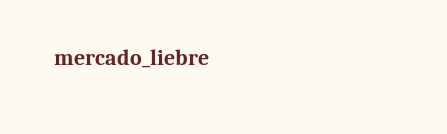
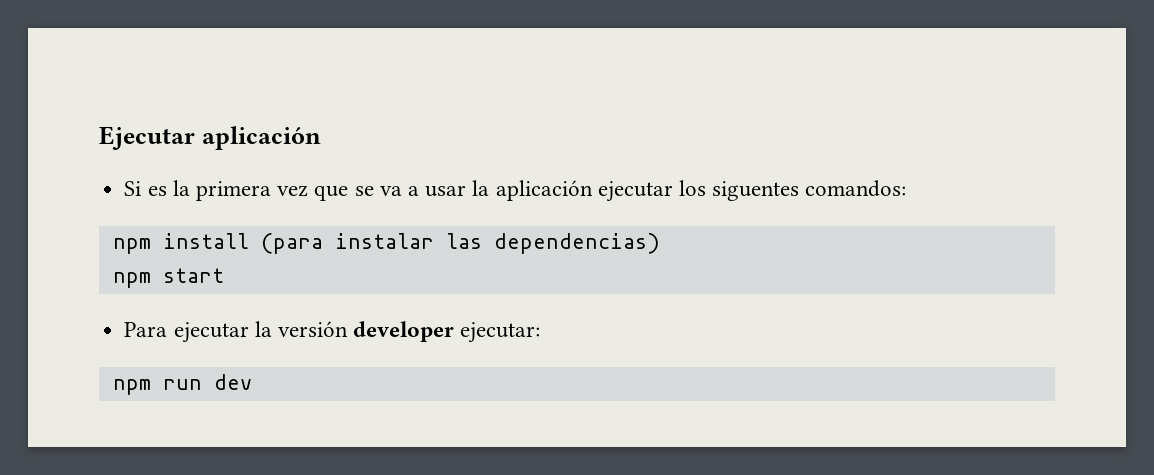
[54,49,209,68] mercado_liebre -> [99,126,321,150] [124,180,907,202] [112,233,660,254] [112,268,224,288] [124,321,541,343] [112,374,252,395] Ejecutar aplicación // Si es la primera vez que se va a usar la aplicación ejecutar los siguentes comandos: // npm install (para instalar las dependencias) // npm start // Para ejecutar la versión developer ejecutar: // npm run dev

